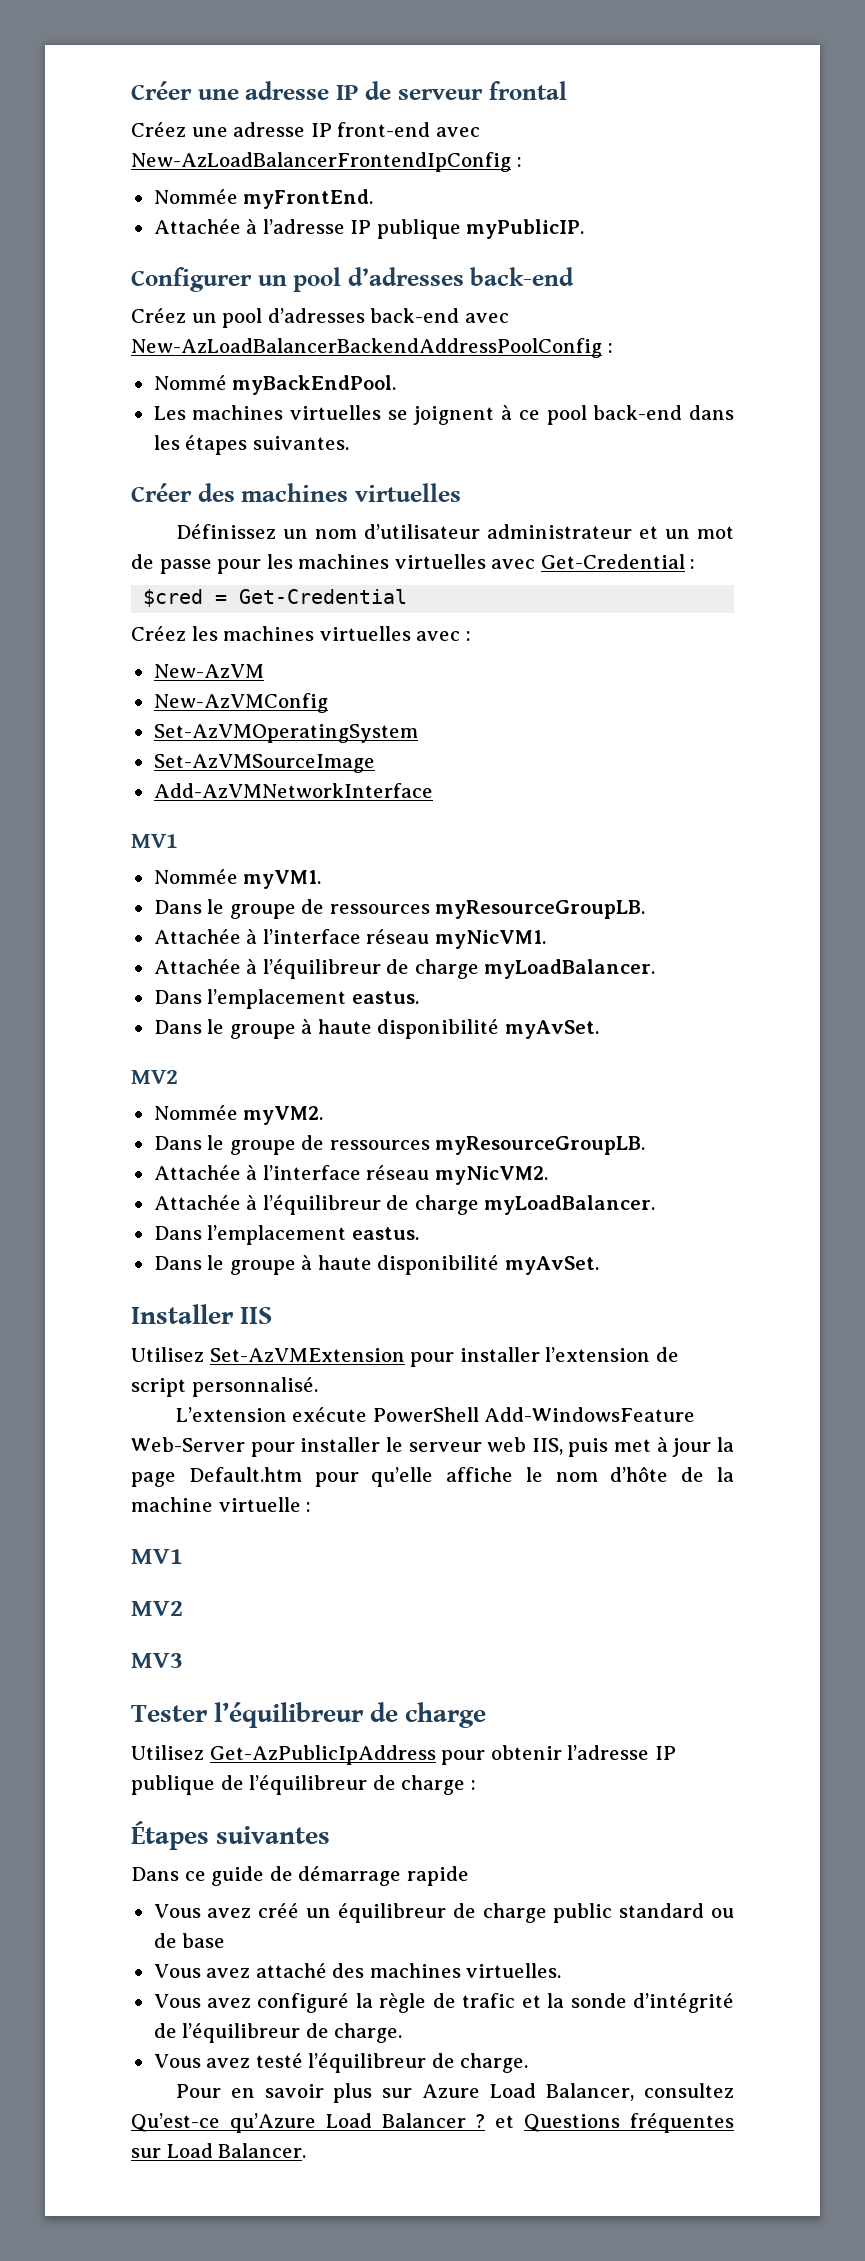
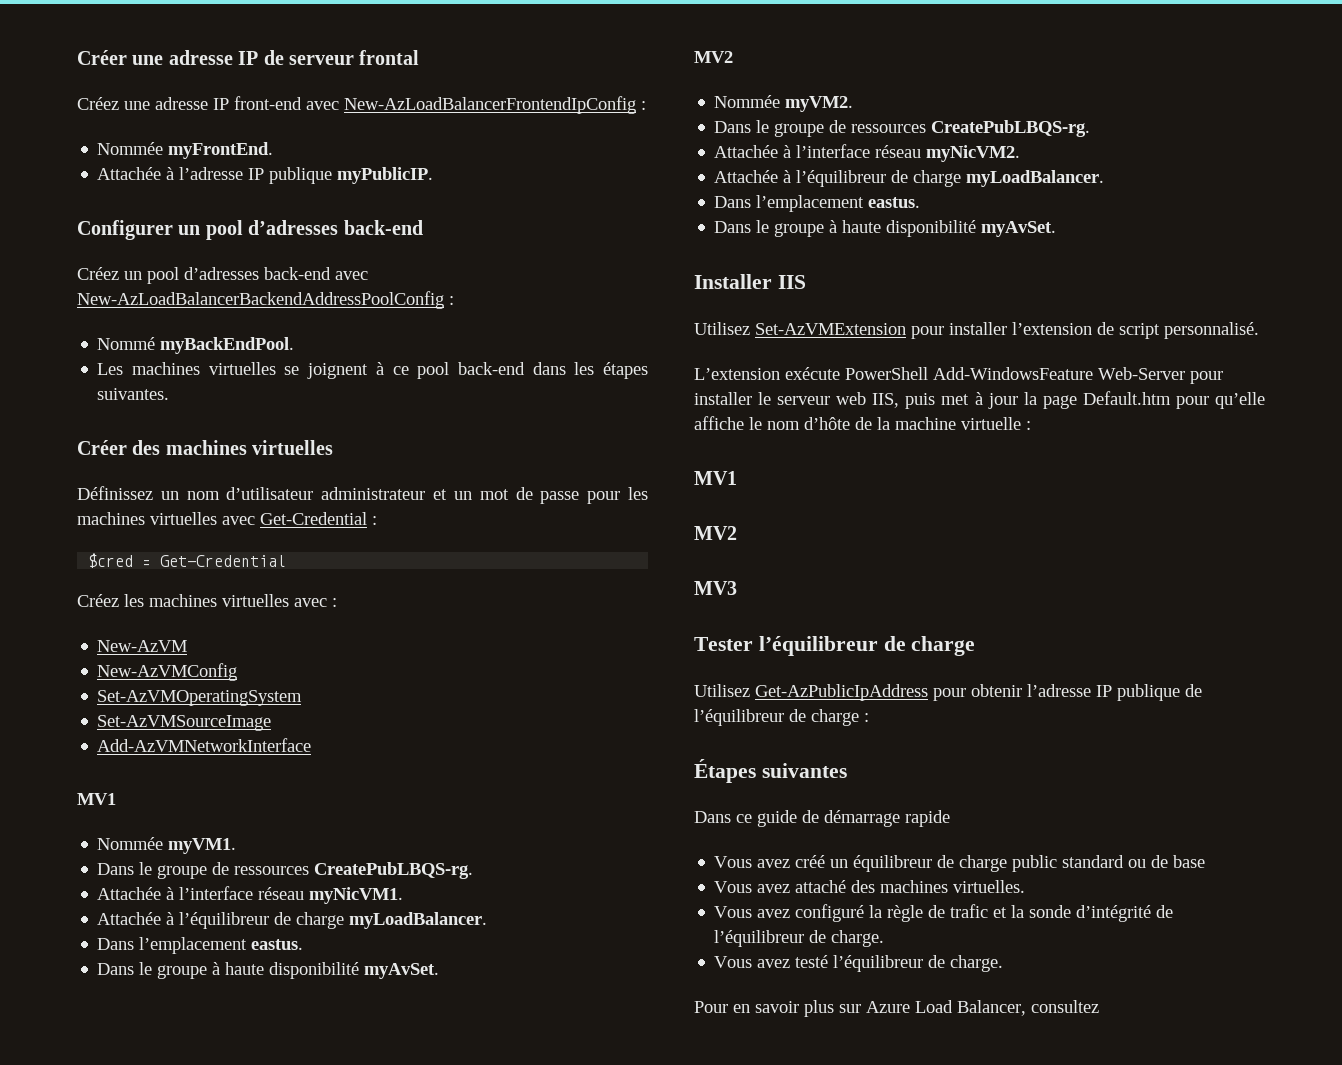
[435,900,646,919] myResourceGroupLB. -> [314,862,474,879] CreatePubLBQS-rg.
[435,1136,646,1155] myResourceGroupLB. -> [931,120,1091,137] CreatePubLBQS-rg.
[131,2113,735,2133] [131,2143,307,2158] Qu’est-ce qu’Azure Load Balancer ? et Questions fréquentes sur Load Balancer. -> (1099, 1006) none

